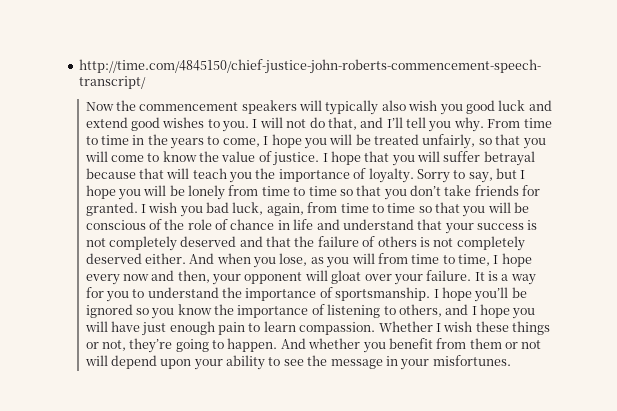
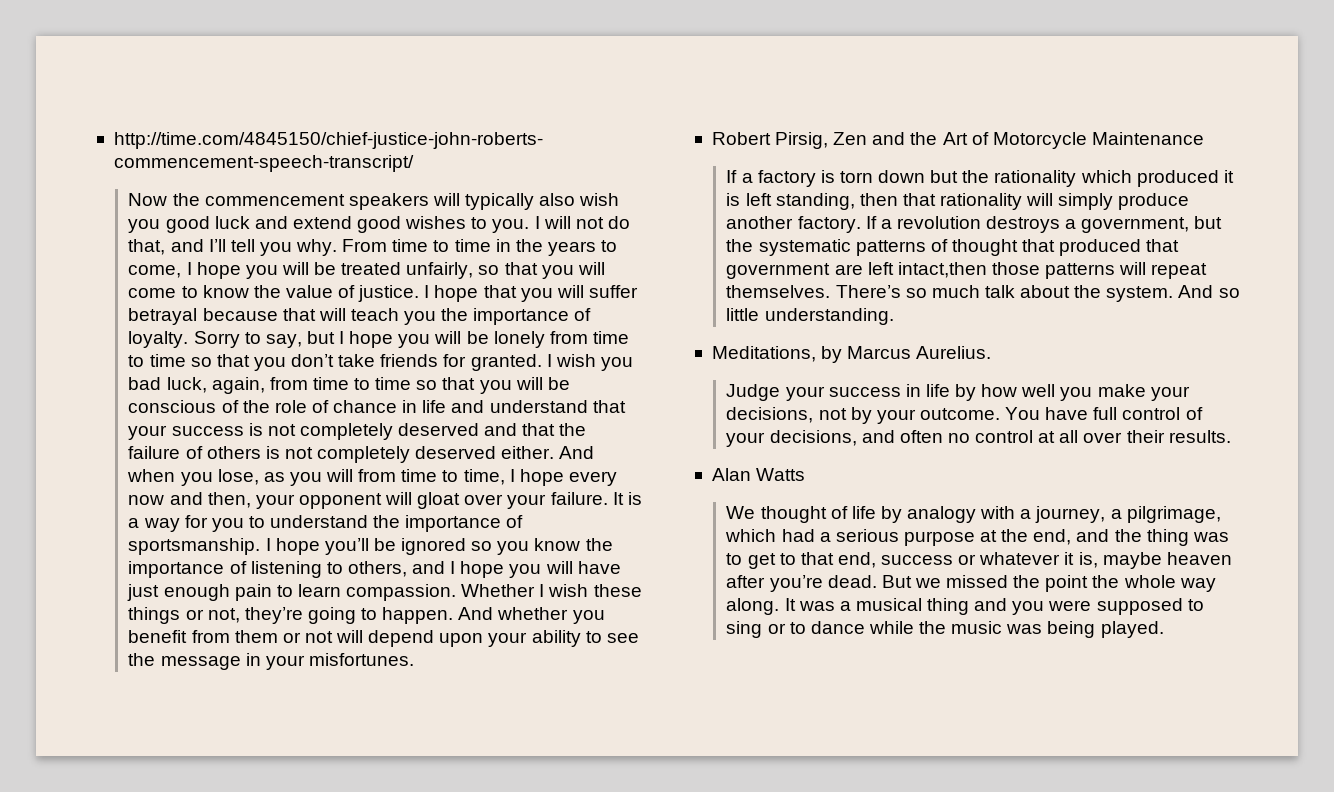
(511, 360) none -> [711,132,1204,149] [726,170,1234,187] [726,193,1190,210] [726,216,1223,233] [726,239,1180,256] [726,262,1208,279] [726,285,1240,302] [726,308,894,325] [711,346,992,363] [726,384,1190,401] [726,407,1203,424] [726,430,1231,447] [711,468,806,481] [726,506,1221,523] [725,529,1229,546] [726,552,1232,569] [726,575,1216,592] [726,598,1204,615] [726,621,1164,638] // Robert Pirsig, Zen and the Art of Motorcycle Maintenance // If a factory is torn down but the rationality which produced it is left standing, then that rationality will simply produce another factory. If a revolution destroys a government, but the systematic patterns of thought that produced that government are left intact,then those patterns will repeat themselves. There’s so much talk about the system. And so little understanding. // Meditations, by Marcus Aurelius. // Judge your success in life by how well you make your decisions, not by your outcome. You have full control of your decisions, and often no control at all over their results. // Alan Watts // We thought of life by analogy with a journey, a pilgrimage, which had a serious purpose at the end, and the thing was to get to that end, success or whatever it is, maybe heaven after you’re dead. But we missed the point the whole way along. It was a musical thing and you were supposed to sing or to dance while the music was being played.

